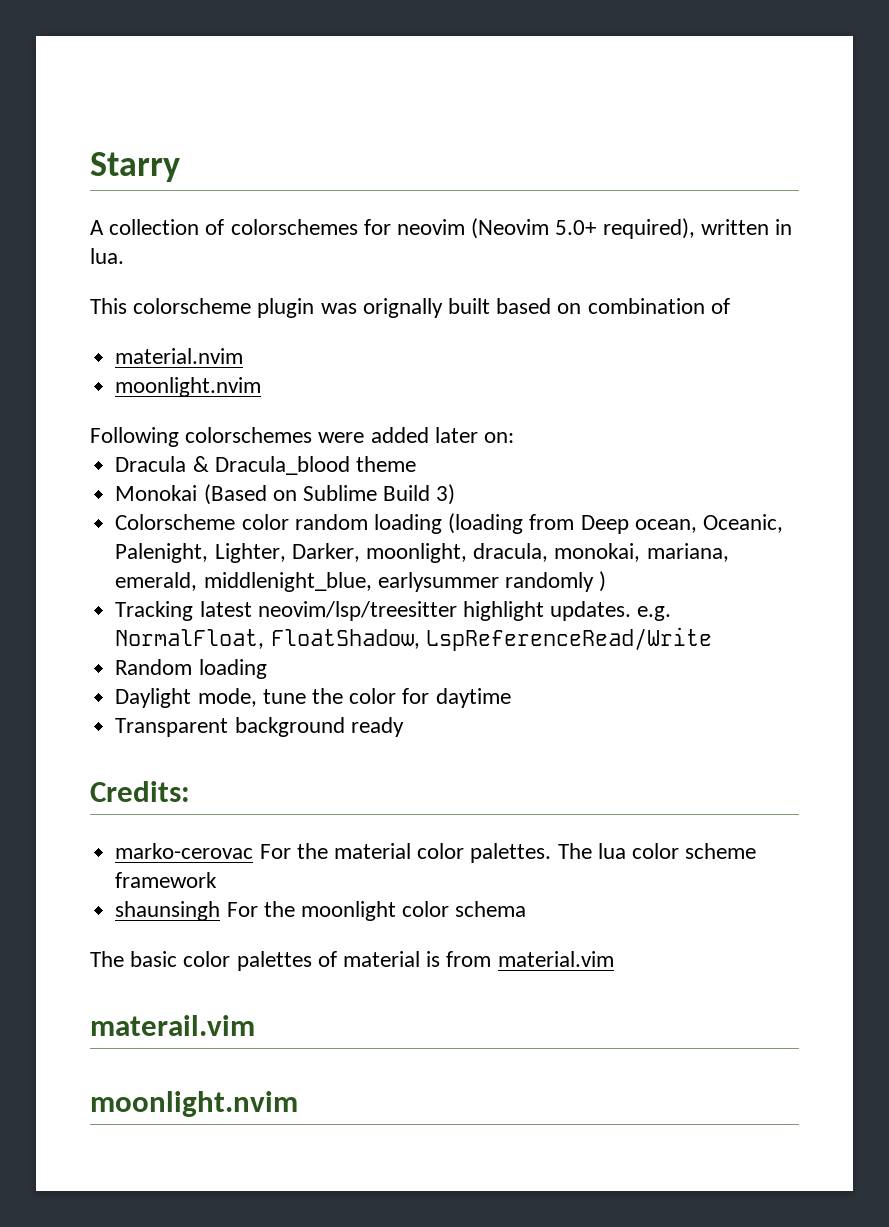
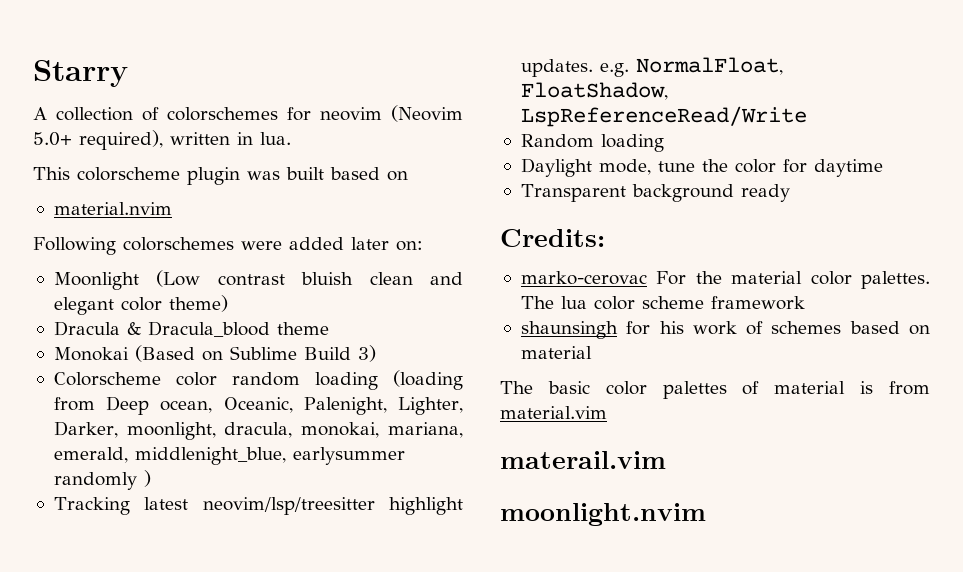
[362,298,443,318] orignally -> (280, 175) none
[587,298,730,314] combination of -> (408, 176) none
[115,377,262,397] // moonlight.nvim -> (172, 208) none
(515, 437) none -> [53,270,464,290] [53,295,228,315] // Moonlight (Low contrast bluish clean and elegant color theme)
[226,901,527,921] For the moonlight color schema -> [626,321,930,335] [520,346,592,359] for his work of schemes based on material

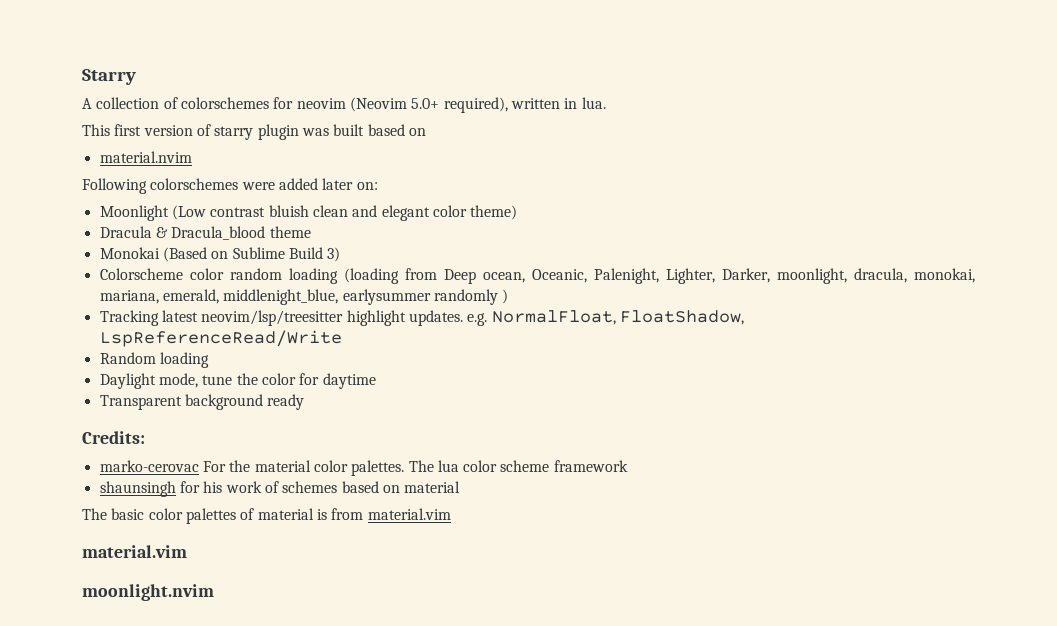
[77,167,180,181] colorscheme -> [114,124,254,140] first version of starry
[500,451,666,469] materail.vim -> [82,545,187,558] material.vim

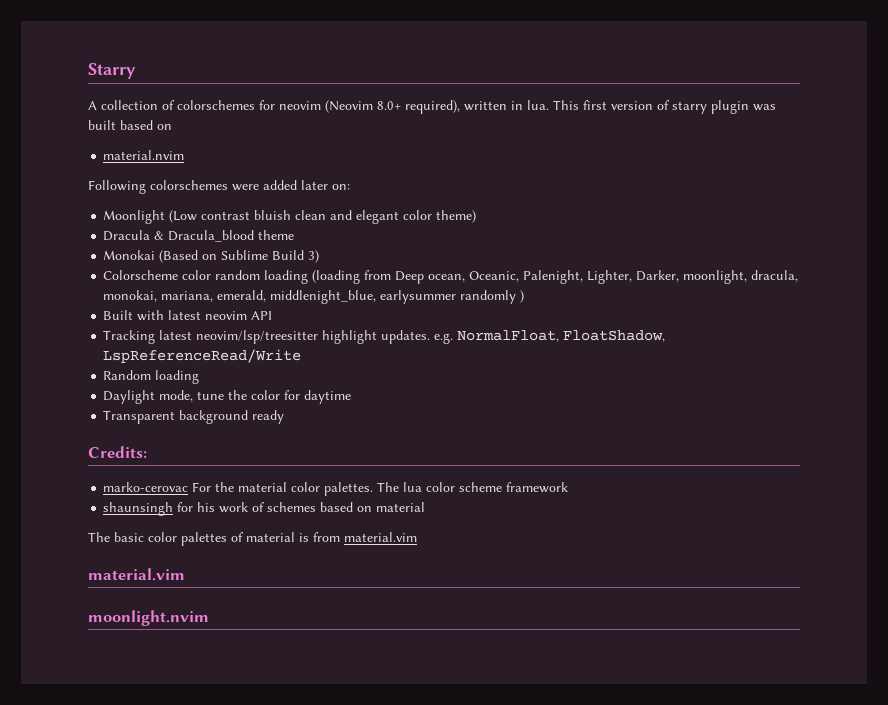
[411,98,440,109] 5.0+ -> [377,101,401,110] 8.0+
(606, 103) // -> (549, 105) none
(509, 296) none -> [103,310,273,321] // Built with latest neovim API

